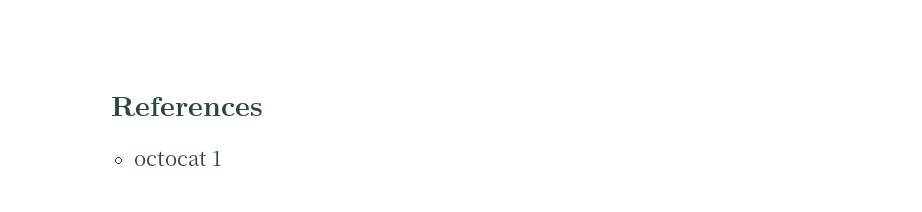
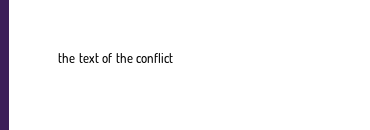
[111,97,263,116] [133,151,223,166] References // octocat 1 -> [58,53,174,63] the text of the conflict

